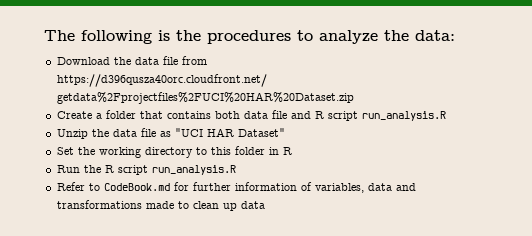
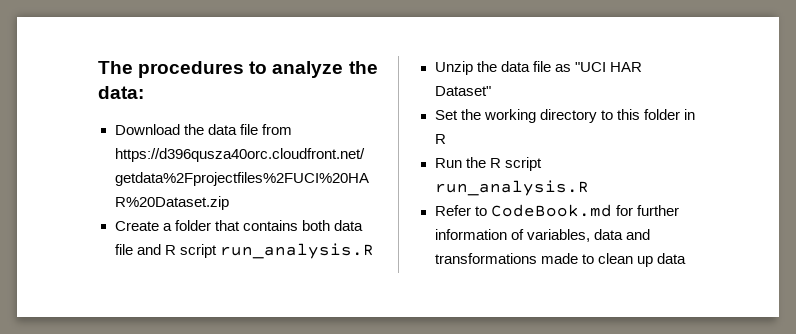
[81,30,201,44] following is the -> (133, 67) none

